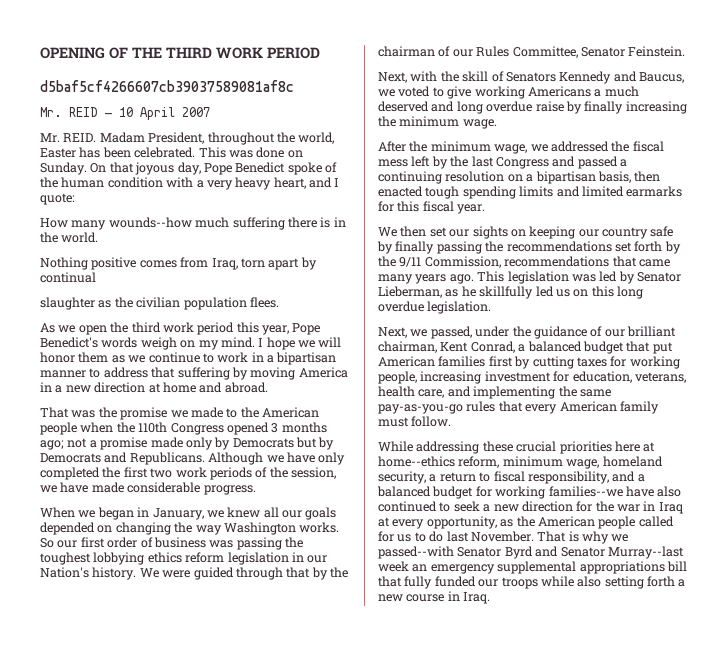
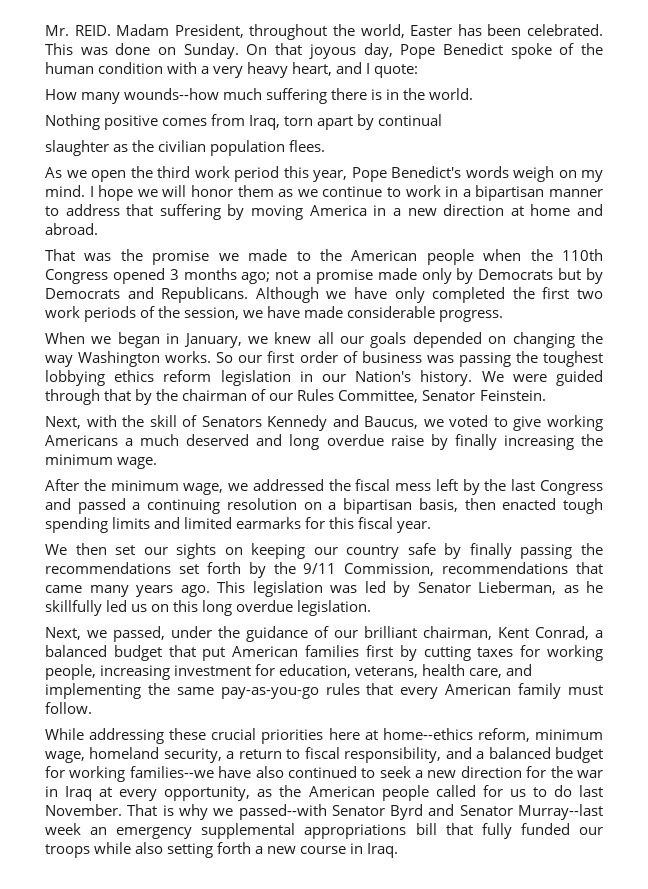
[40,47,320,59] [40,80,294,92] [40,107,210,120] OPENING OF THE THIRD WORK PERIOD // d5baf5cf4266607cb39037589081af8c // Mr. REID — 10 April 2007 // -> (45, 30) none

